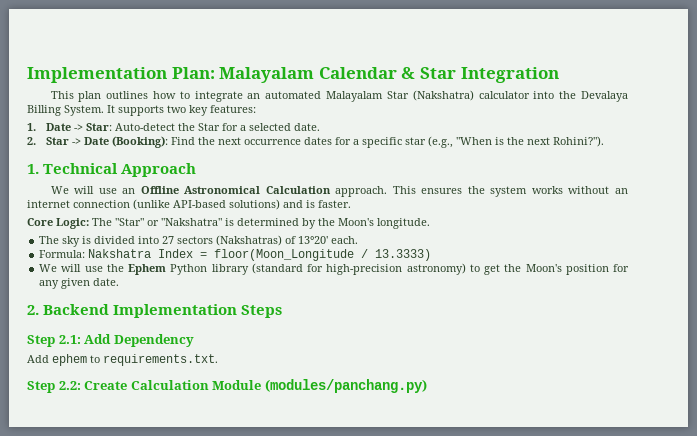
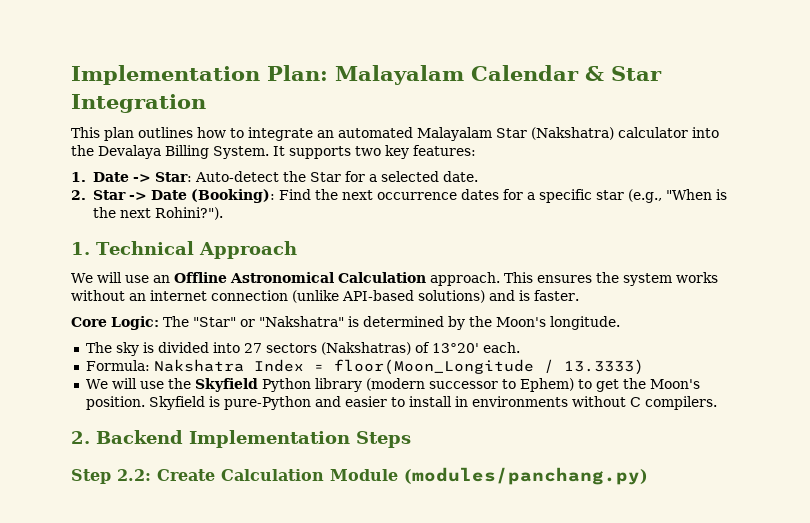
[128,264,167,275] Ephem -> [194,378,258,392] Skyfield
[251,263,629,275] [39,278,120,289] [27,304,283,318] [27,334,194,347] [27,354,218,366] (standard for high-precision astronomy) to get the Moon's position for any given date. // 2. Backend Implementation Steps // Step 2.1: Add Dependency // Add ephem to requirements.txt. -> [365,378,700,392] [85,396,717,410] [71,430,411,448] (modern successor to Ephem) to get the Moon's position. Skyfield is pure-Python and easier to install in environments without C compilers. // 2. Backend Implementation Steps

